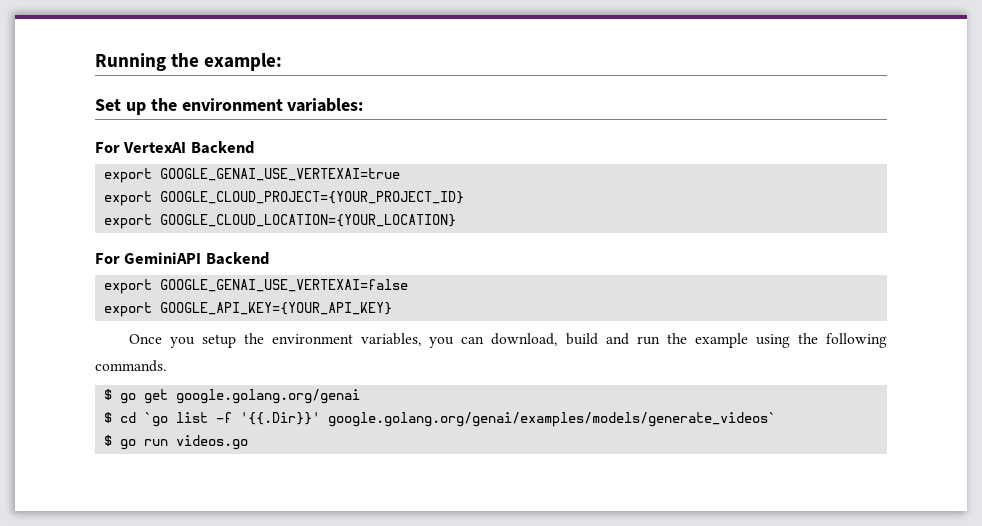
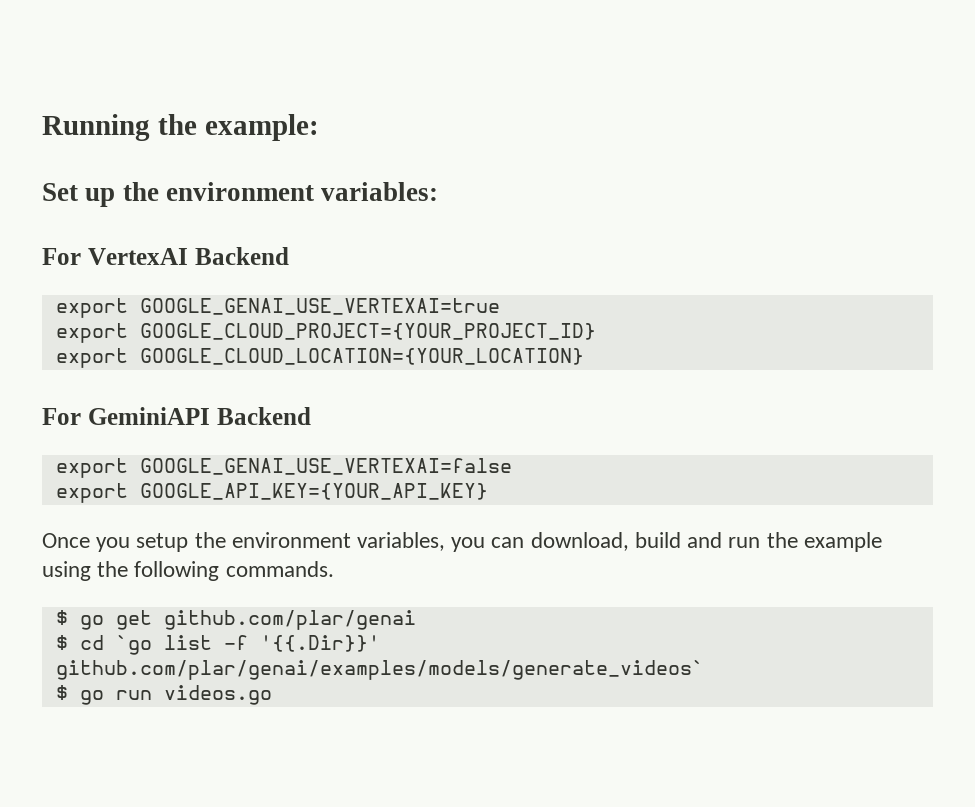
[176,389,361,404] google.golang.org/genai -> [163,610,416,630] github.com/plar/genai
[328,412,777,427] google.golang.org/genai/examples/models/generate_videos` -> [55,660,704,680] github.com/plar/genai/examples/models/generate_videos`

